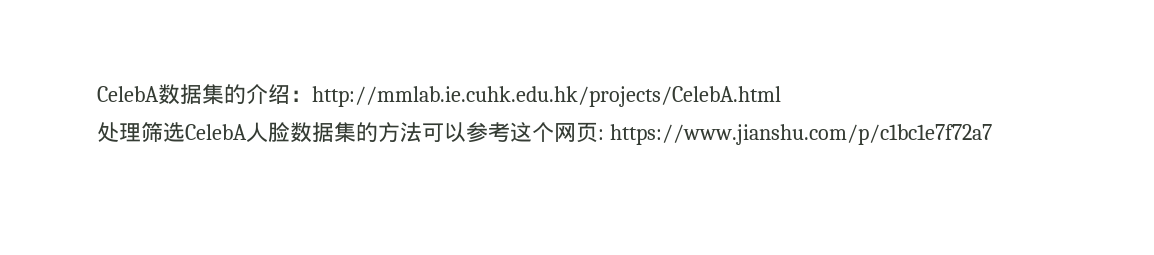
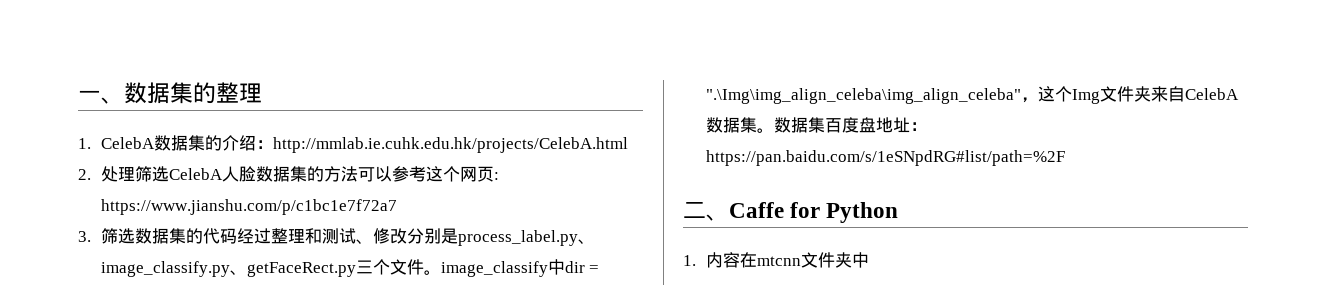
(97, 94) none -> [78,82,262,104] [78,138,91,149] 一、数据集的整理 // 1.
(781, 96) none -> [78,169,91,180] 2.
(992, 134) none -> [78,228,595,246] [100,259,600,277] [705,86,1239,104] [705,117,927,133] [705,150,1065,166] [683,202,899,223] [683,252,869,268] // 3.筛选数据集的代码经过整理和测试、修改分别是process_label.py、image_classify.py、getFaceRect.py三个文件。image_classify中dir = ".\Img\img_align_celeba\img_align_celeba"，这个Img文件夹来自CelebA数据集。数据集百度盘地址：https://pan.baidu.com/s/1eSNpdRG#list/path=%2F // 二、Caffe for Python // 1.内容在mtcnn文件夹中

